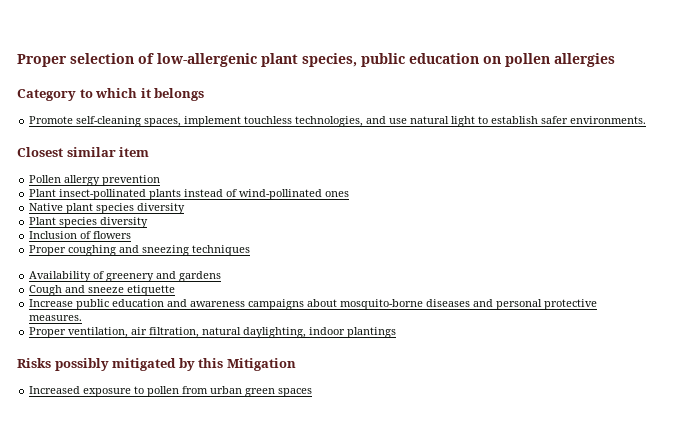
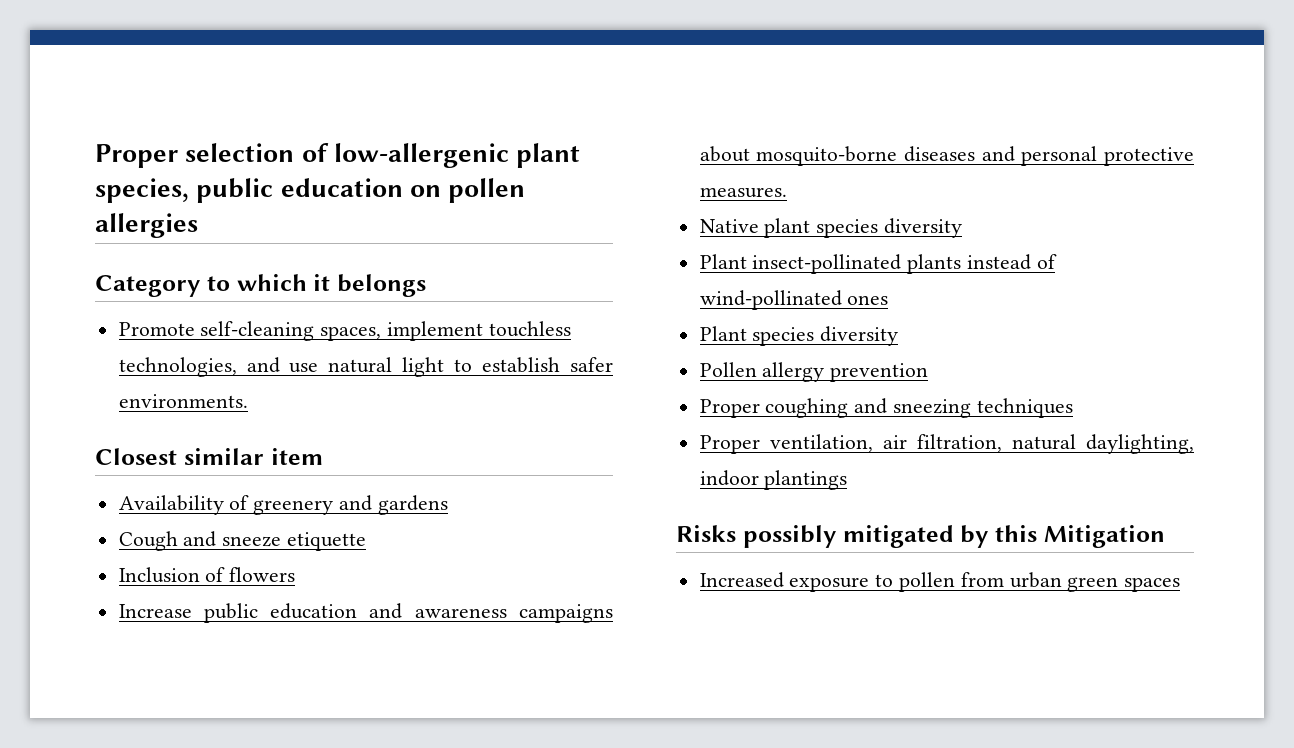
[29,175,161,186] [29,189,350,200] [29,203,186,214] [29,217,149,228] [29,231,132,239] [29,245,251,256] // Pollen allergy prevention // Plant insect-pollinated plants instead of wind-pollinated ones // Native plant species diversity // Plant species diversity // Inclusion of flowers // Proper coughing and sneezing techniques -> (323, 456) none
(176, 290) none -> [118,567,296,583] // Inclusion of flowers
(83, 318) none -> [699,218,963,238] [699,254,1057,274] [699,290,889,310] [699,326,899,346] [699,362,929,382] [699,398,1073,418] // Native plant species diversity // Plant insect-pollinated plants instead of wind-pollinated ones // Plant species diversity // Pollen allergy prevention // Proper coughing and sneezing techniques

